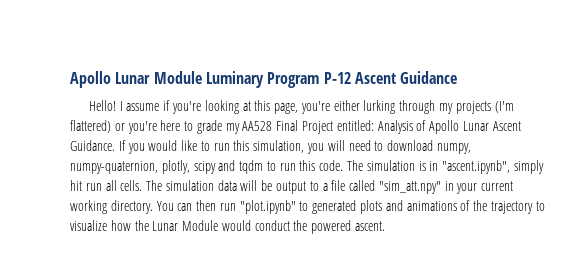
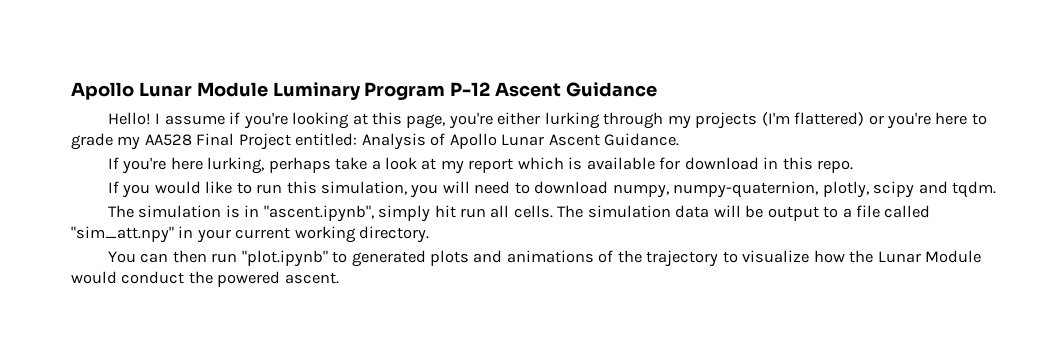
(115, 145) none -> [107,157,853,174] // If you're here lurking, perhaps take a look at my report which is available for download in this repo. //
[239,160,344,174] tqdm to run this code. -> [951,181,996,198] tqdm. //
(153, 207) none -> (430, 234) //

